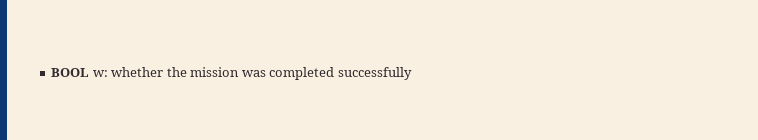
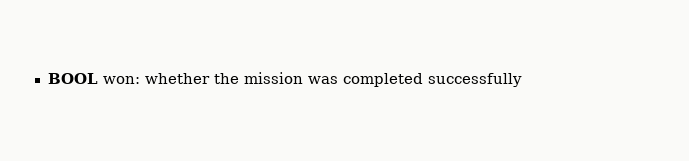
[92,70,108,77] w: -> [102,76,140,84] won:

